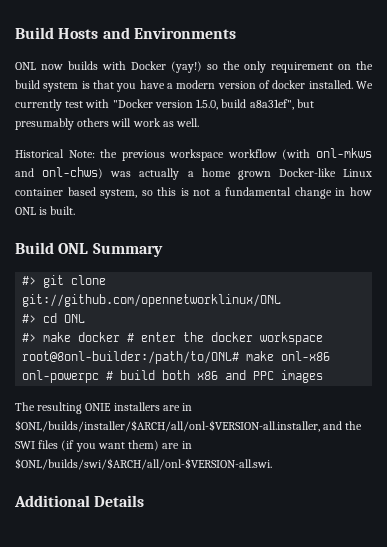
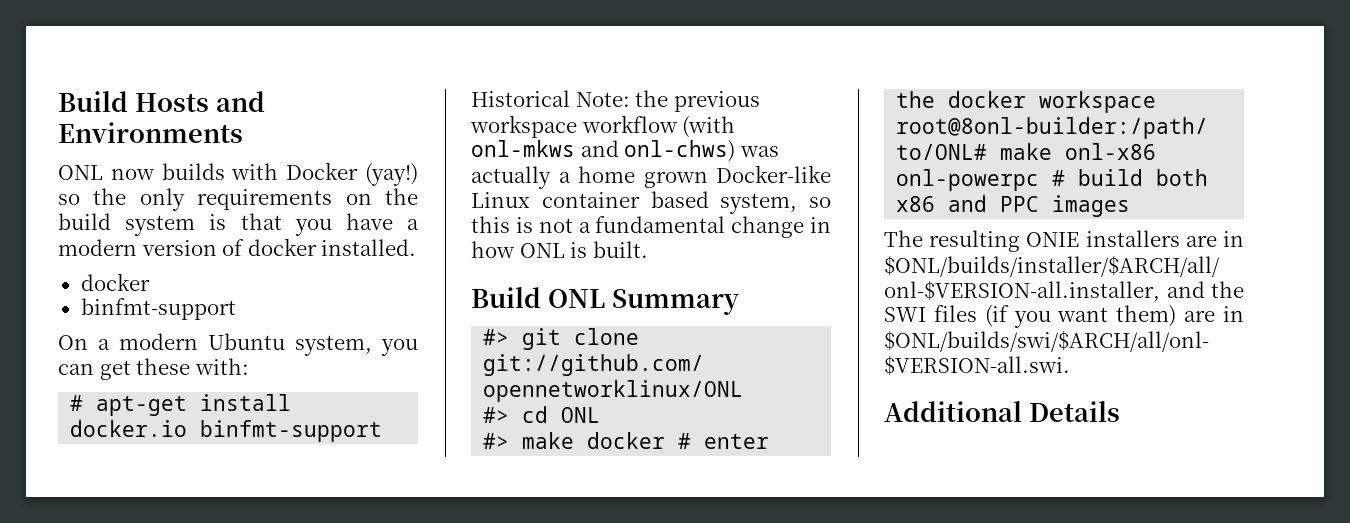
[271,62,333,73] requirement -> [197,189,333,210] requirements
[356,81,373,89] [15,99,314,111] [15,118,200,130] We currently test with "Docker version 1.5.0, build a8a31ef", but presumably others will work as well. -> [80,273,150,291] [80,298,236,320] [58,333,418,356] [58,358,249,380] [70,394,292,416] [70,420,383,442] // docker // binfmt-support // On a modern Ubuntu system, you can get these with: // # apt-get install docker.io binfmt-support

